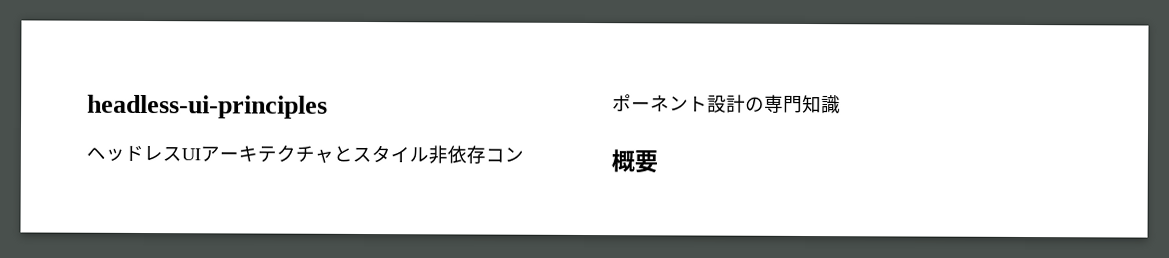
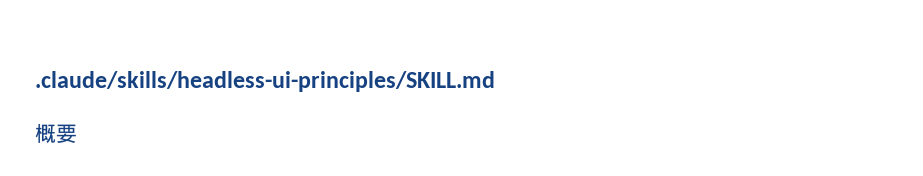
[87,94,328,119] [86,144,524,164] [612,94,841,115] headless-ui-principles // ヘッドレスUIアーキテクチャとスタイル非依存コンポーネント設計の専門知識 -> [35,71,495,92] .claude/skills/headless-ui-principles/SKILL.md

